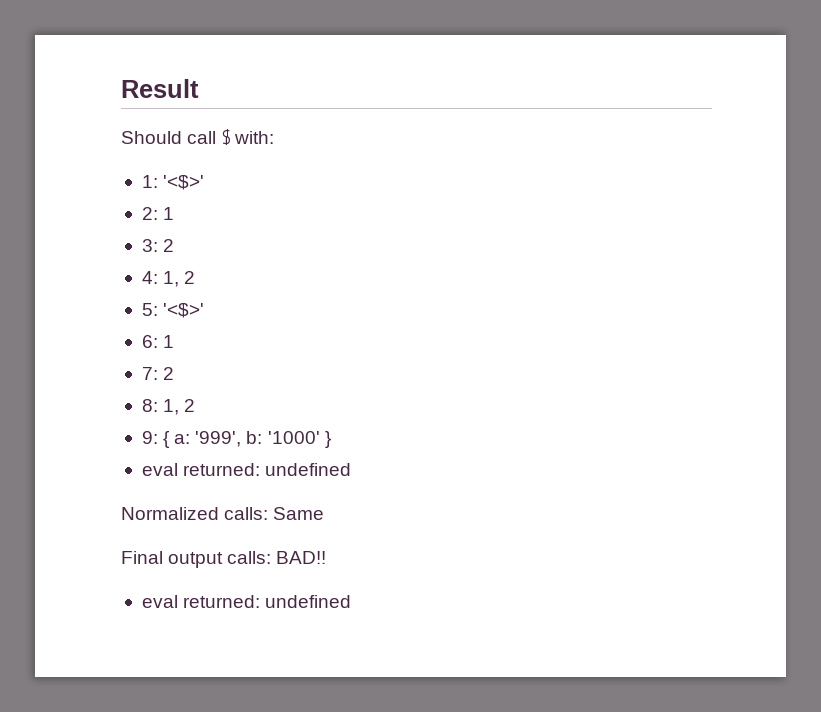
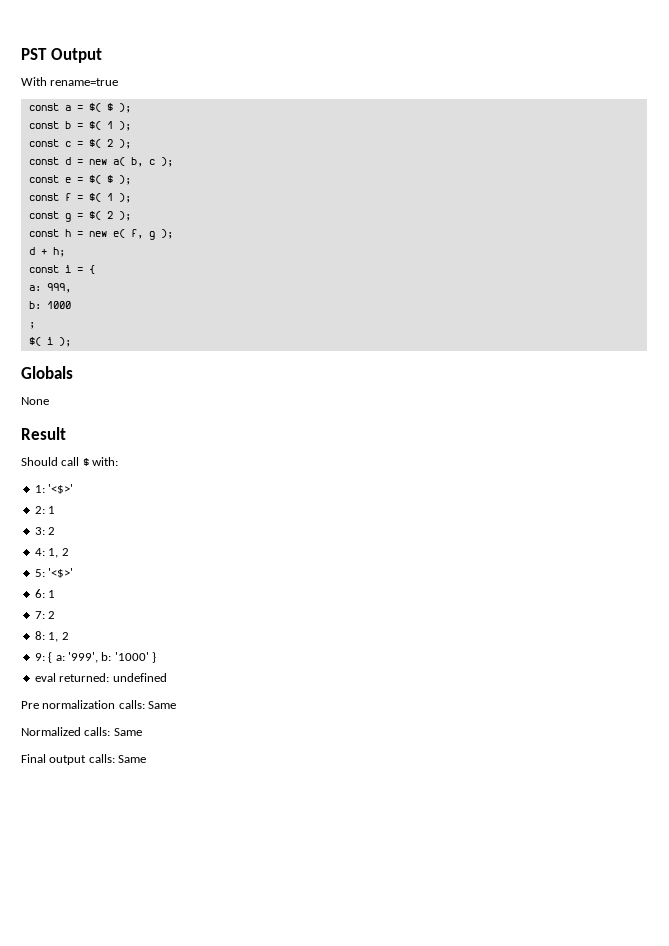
(121, 88) none -> [21,48,102,63] [21,77,119,86] [28,103,131,113] [28,121,131,131] [28,139,131,149] [28,157,173,167] [28,175,131,185] [28,193,131,203] [28,211,131,222] [28,229,173,240] [28,247,65,257] [28,265,95,274] [28,283,71,293] [28,301,71,309] [28,322,35,329] [28,337,71,347] [21,366,73,379] [21,397,49,405] PST Output // With rename=true // const a = $( $ ); // const b = $( 1 ); // const c = $( 2 ); // const d = new a( b, c ); // const e = $( $ ); // const f = $( 1 ); // const g = $( 2 ); // const h = new e( f, g ); // d + h; // const i = { // a: 999, // b: 1000 // ; // $( i ); // Globals // None //
(352, 469) none -> [21,700,177,709] // Pre normalization calls: Same
[276,551,327,564] [141,595,352,608] BAD!! // eval returned: undefined -> [118,755,147,763] Same

